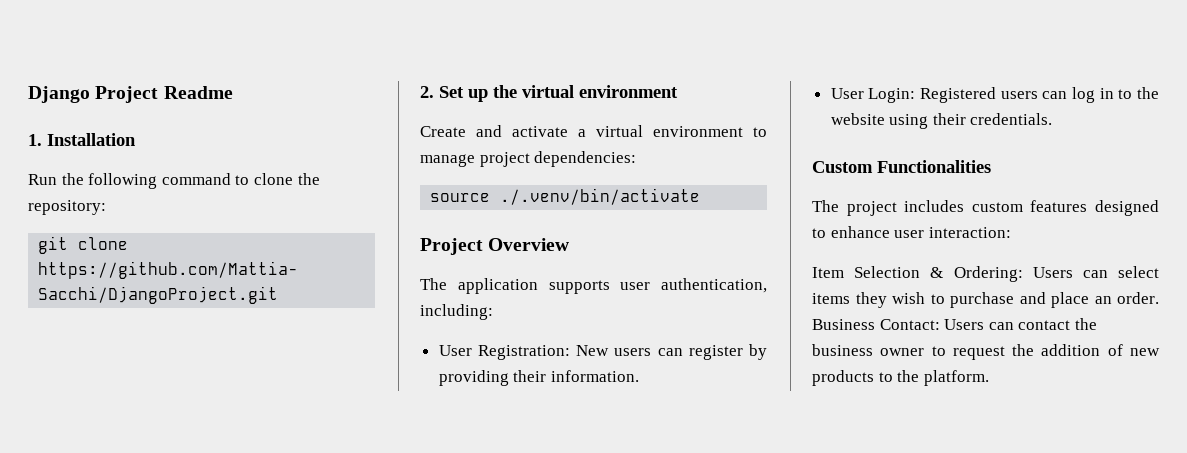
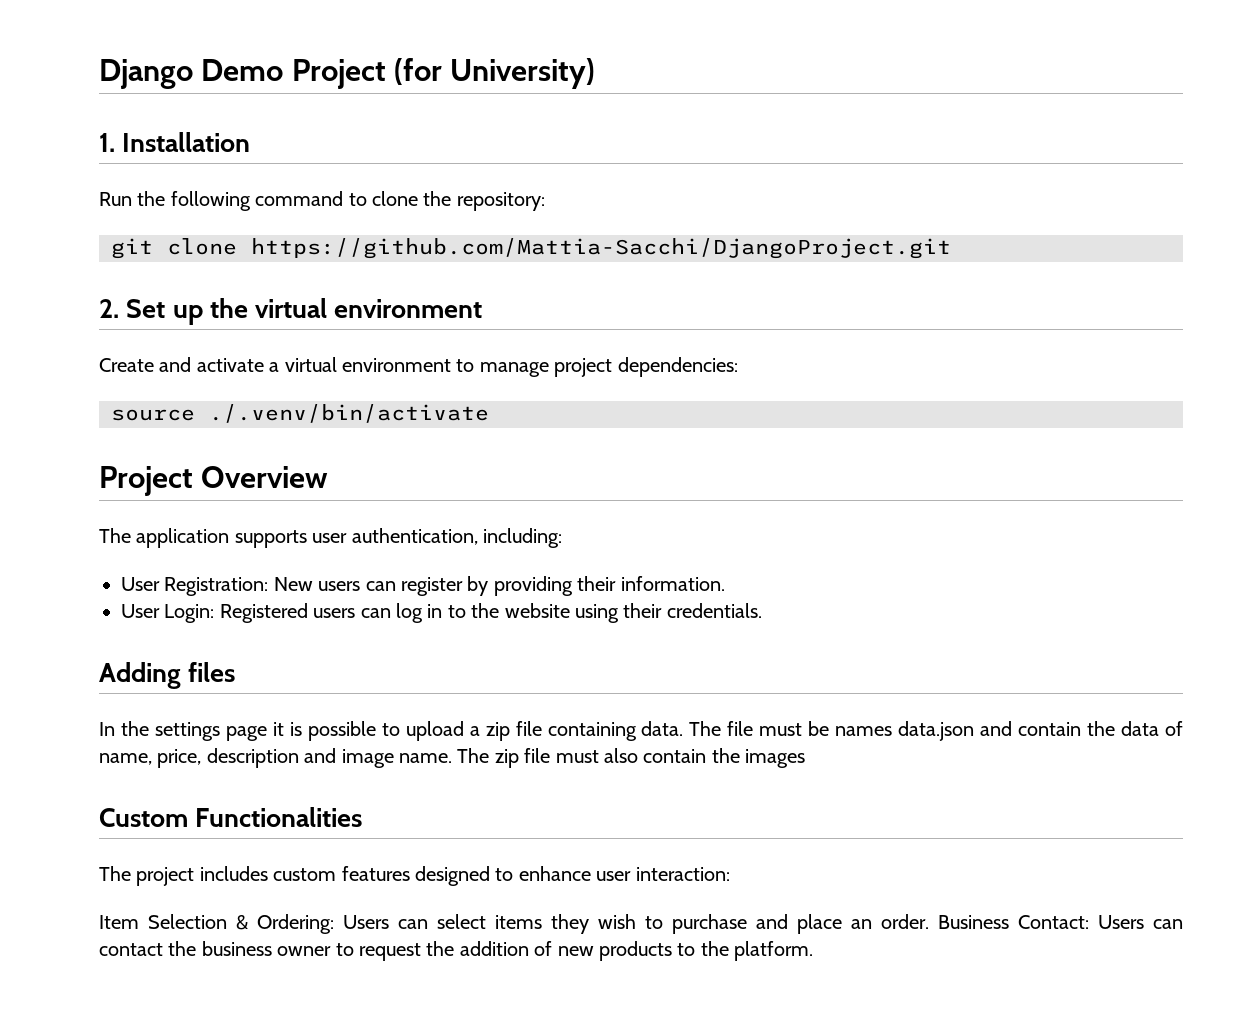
[95,86,233,103] Project Readme -> [201,58,596,89] Demo Project (for University)
(1053, 119) none -> [99,662,236,689] [99,721,1184,741] [99,748,806,768] // Adding files // In the settings page it is possible to upload a zip file containing data. The file must be names data.json and contain the data of name, price, description and image name. The zip file must also contain the images

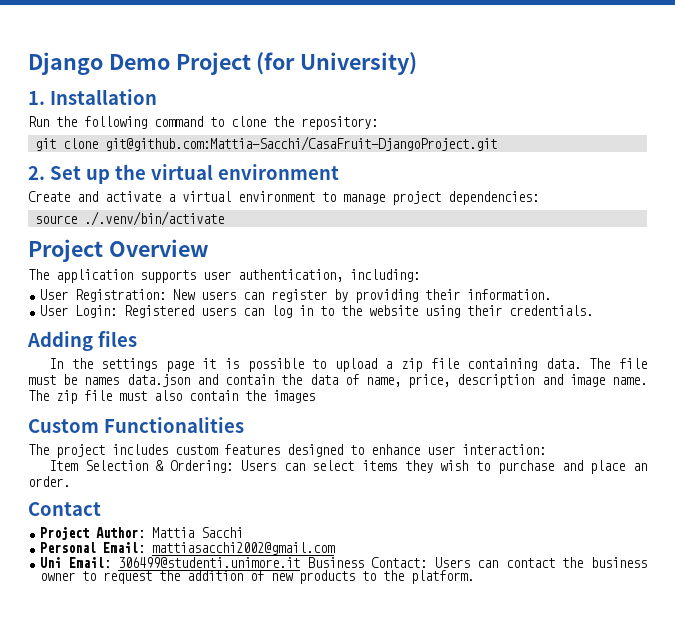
[251,238,951,259] https://github.com/Mattia-Sacchi/DjangoProject.git -> [104,136,497,151] git@github.com:Mattia-Sacchi/CasaFruit-DjangoProject.git
(929, 921) none -> [28,502,101,516] [40,527,244,540] [40,542,336,555] [40,557,301,568] // Contact // Project Author: Mattia Sacchi // Personal Email: mattiasacchi2002@gmail.com // Uni Email: 306499@studenti.unimore.it

